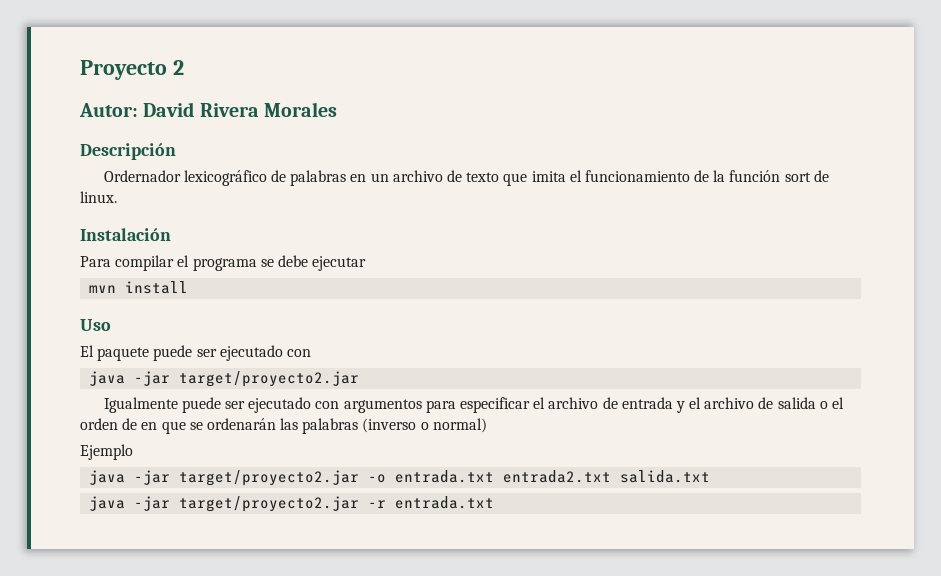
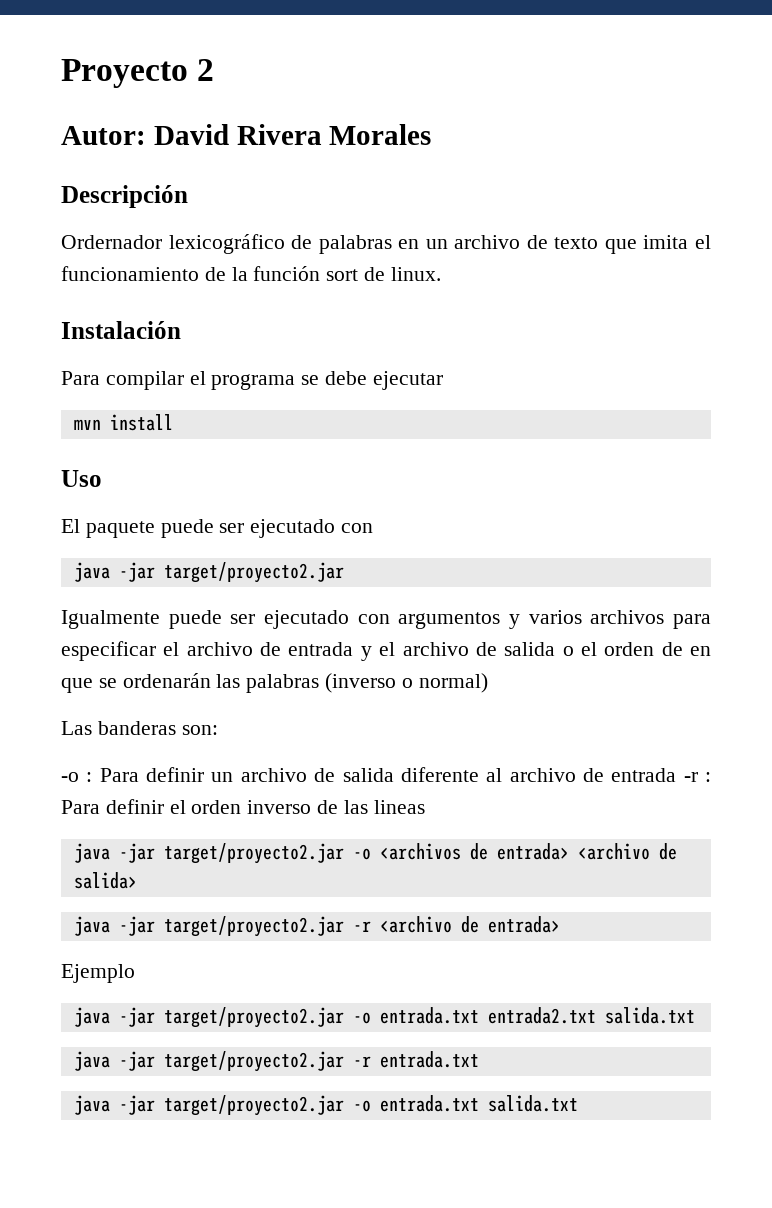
(422, 406) none -> [509,610,665,629] y varios archivos
(487, 425) none -> [61,721,218,735] [61,767,711,782] [61,799,425,814] [73,843,677,864] [73,872,137,889] [73,916,560,937] // Las banderas son: // -o : Para definir un archivo de salida diferente al archivo de entrada -r : Para definir el orden inverso de las lineas // java -jar target/proyecto2.jar -o <archivos de entrada> <archivo de salida> // java -jar target/proyecto2.jar -r <archivo de entrada>
(495, 502) none -> [73,1095,578,1116] // java -jar target/proyecto2.jar -o entrada.txt salida.txt

